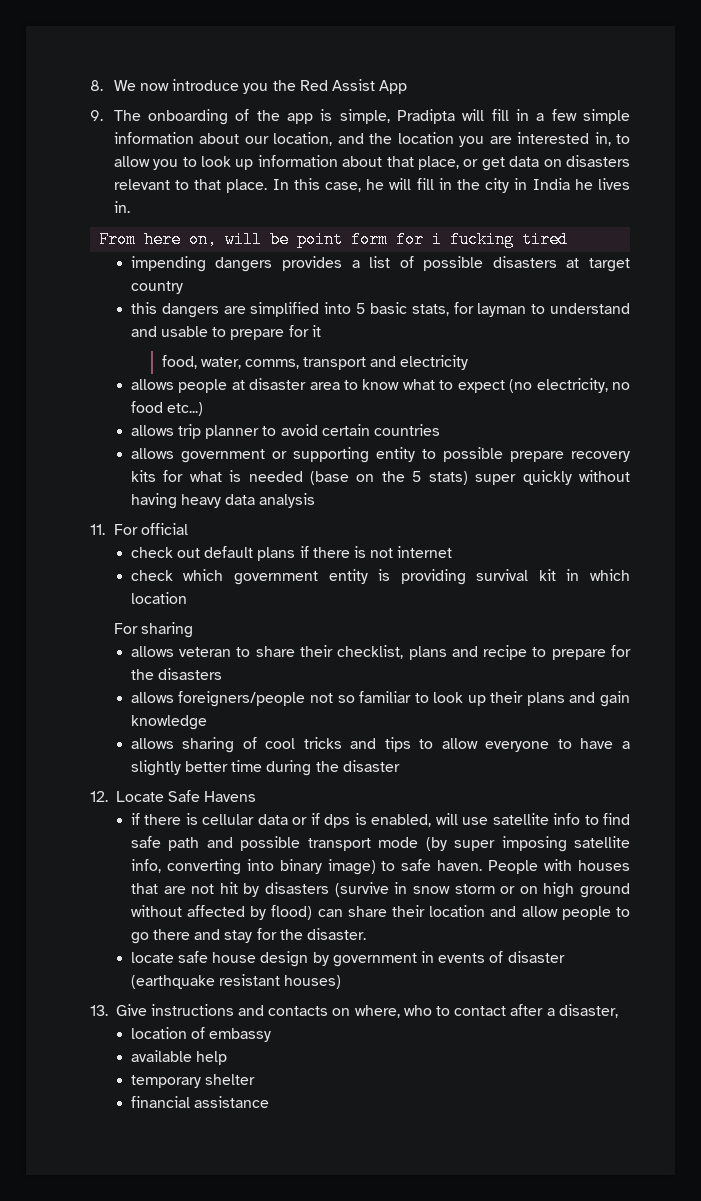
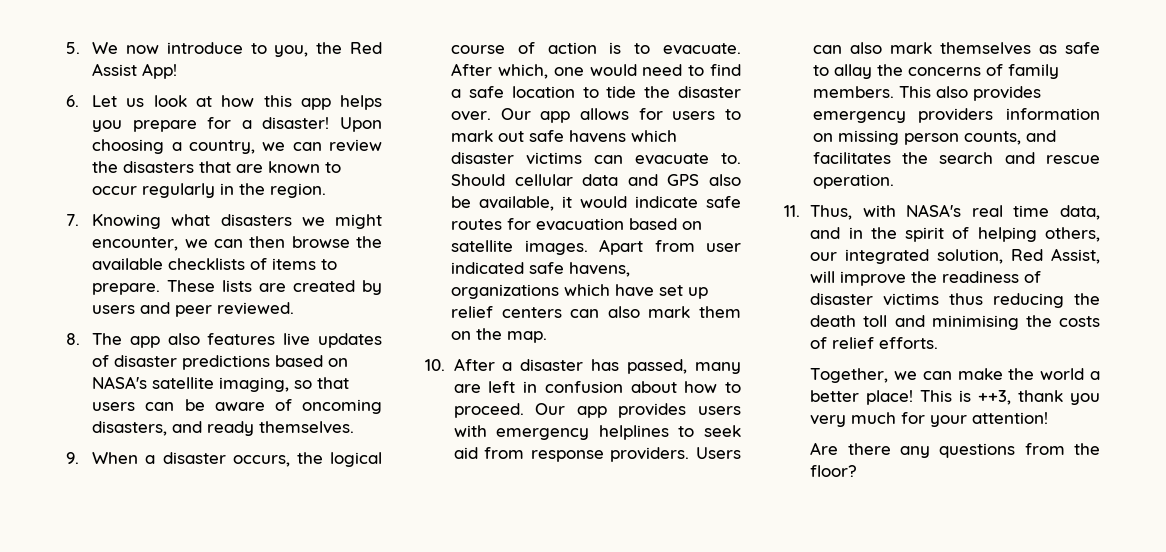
[90,80,103,91] 8. -> [66,42,80,54] 5.
[243,83,269,94] you -> [250,43,309,57] to you,
[379,80,408,94] [90,109,630,125] [113,132,630,147] [113,155,630,171] [113,178,631,193] [113,201,130,213] [99,231,569,248] [130,256,630,272] [130,281,183,294] [130,302,630,318] [130,325,321,340] [161,355,469,370] [130,378,631,393] [130,401,204,416] [130,424,440,439] [130,447,630,463] [130,470,631,485] [130,493,316,509] [90,523,189,535] [130,546,453,561] [130,569,630,585] [130,592,187,604] [113,622,194,638] [130,645,631,660] [130,668,223,680] [130,691,631,707] [130,715,207,730] [130,737,630,753] [130,760,400,776] [90,790,257,802] [130,813,630,828] [130,836,630,852] [130,859,631,875] [130,882,631,898] [130,905,630,920] [130,928,366,944] [130,951,565,967] [130,974,342,989] [90,1004,618,1018] [130,1027,272,1042] [130,1050,228,1065] [130,1074,256,1088] [130,1096,270,1108] App // 9. The onboarding of the app is simple, Pradipta will fill in a few simple information about our location, and the location you are interested in, to allow you to look up information about that place, or get data on disasters relevant to that place. In this case, he will fill in the city in India he lives in. // From here on, will be point form for i fucking tired // impending dangers provides a list of possible disasters at target country // this dangers are simplified into 5 basic stats, for layman to understand and usable to prepare for it // food, water, comms, transport and electricity // allows people at disaster area to know what to expect (no electricity, no food etc...) // allows trip planner to avoid certain countries // allows government or supporting entity to possible prepare recovery kits for what is needed (base on the 5 stats) super quickly without having heavy data analysis // 11. For official // check out default plans if there is not internet // check which government entity is providing survival kit in which location // For sharing // allows veteran to share their checklist, plans and recipe to prepare for the disasters // allows foreigners/people not so familiar to look up their plans and gain knowledge // allows sharing of cool tricks and tips to allow everyone to have a slightly better time during the disaster // 12. Locate Safe Havens // if there is cellular data or if dps is enabled, will use satellite info to find safe path and possible transport mode (by super imposing satellite info, converting into binary image) to safe haven. People with houses that are not hit by disasters (survive in snow storm or on high ground without affected by flood) can share their location and allow people to go there and stay for the disaster. // locate safe house design by government in events of disaster (earthquake resistant houses) // 13. Give instructions and contacts on where, who to contact after a disaster, // location of embassy // available help // temporary shelter // financial assistance -> [142,63,178,79] [66,95,382,110] [92,117,382,132] [92,139,382,154] [92,161,342,173] [92,183,327,198] [66,214,383,229] [92,236,382,251] [92,258,338,271] [92,280,383,295] [92,302,295,317] [66,333,382,348] [92,355,349,370] [92,376,350,392] [92,399,382,414] [92,421,355,436] [66,452,382,467] [451,42,741,55] [451,63,741,79] [451,86,741,98] [451,108,741,123] [451,130,678,143] [451,152,741,165] [451,174,741,186] [451,196,741,211] [451,218,703,231] [451,239,741,255] [451,262,631,277] [451,284,709,299] [451,306,741,318] [451,328,548,343] [425,358,741,374] [453,381,741,393] [453,403,741,418] [453,425,741,440] [453,447,741,462] [812,42,1100,55] [812,64,1059,79] [812,86,1041,101] [812,108,1100,123] [812,130,1056,145] [812,152,1100,164] [812,174,894,189] [784,204,1100,220] [810,227,1100,242] [810,248,1100,264] [810,271,1042,286] [810,293,1100,308] [810,315,1100,330] [810,337,939,349] [810,368,1100,383] [810,390,1100,405] [810,412,1049,427] [810,442,1100,458] [810,465,858,477] App! // 6. Let us look at how this app helps you prepare for a disaster! Upon choosing a country, we can review the disasters that are known to occur regularly in the region. // 7. Knowing what disasters we might encounter, we can then browse the available checklists of items to prepare. These lists are created by users and peer reviewed. // 8. The app also features live updates of disaster predictions based on NASA's satellite imaging, so that users can be aware of oncoming disasters, and ready themselves. // 9. When a disaster occurs, the logical course of action is to evacuate. After which, one would need to find a safe location to tide the disaster over. Our app allows for users to mark out safe havens which disaster victims can evacuate to. Should cellular data and GPS also be available, it would indicate safe routes for evacuation based on satellite images. Apart from user indicated safe havens, organizations which have set up relief centers can also mark them on the map. // 10. After a disaster has passed, many are left in confusion about how to proceed. Our app provides users with emergency helplines to seek aid from response providers. Users can also mark themselves as safe to allay the concerns of family members. This also provides emergency providers information on missing person counts, and facilitates the search and rescue operation. // 11. Thus, with NASA's real time data, and in the spirit of helping others, our integrated solution, Red Assist, will improve the readiness of disaster victims thus reducing the death toll and minimising the costs of relief efforts. // Together, we can make the world a better place! This is ++3, thank you very much for your attention! // Are there any questions from the floor?

